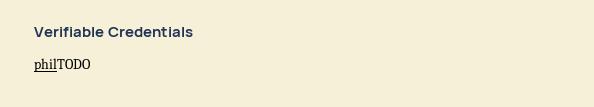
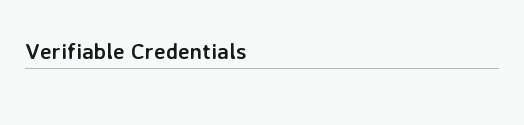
[34,58,91,72] // philTODO -> (247, 51) none

